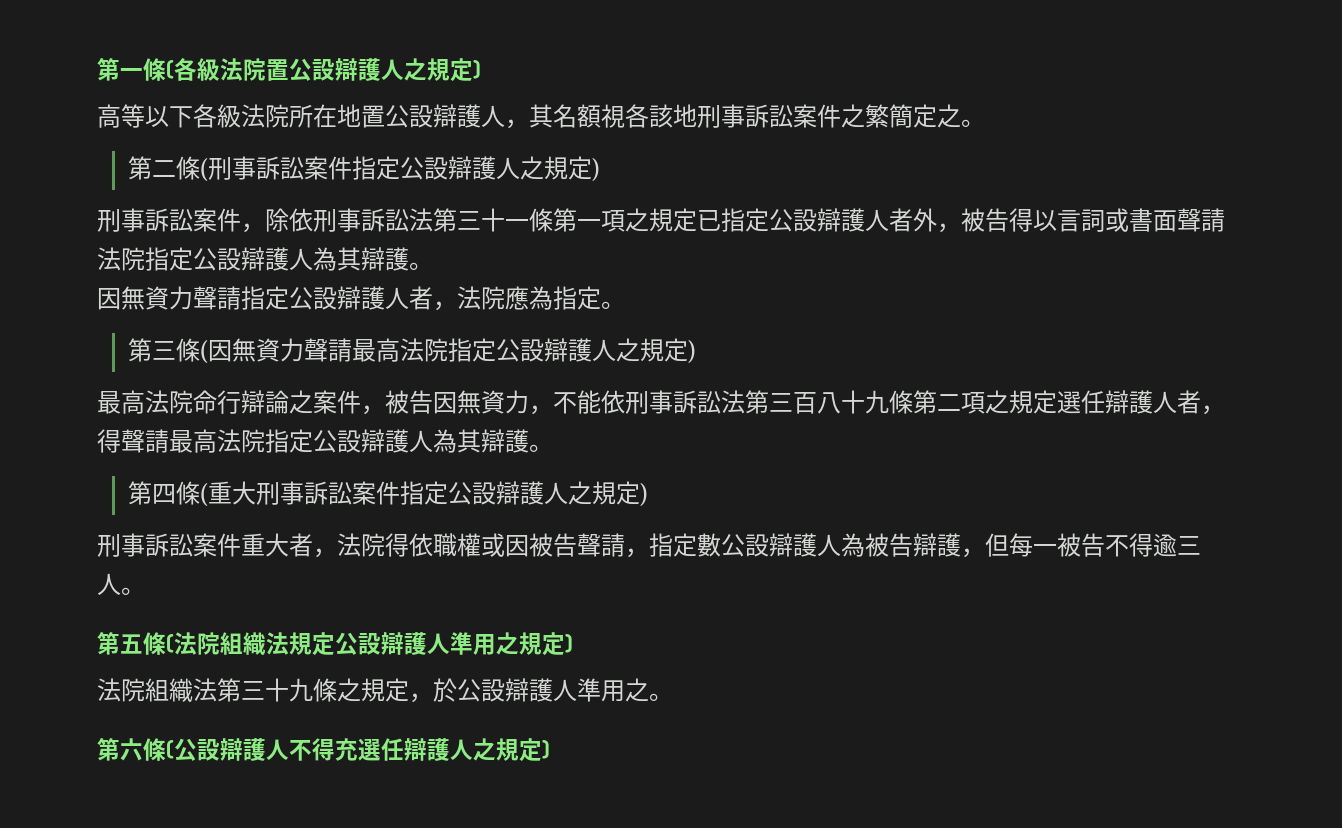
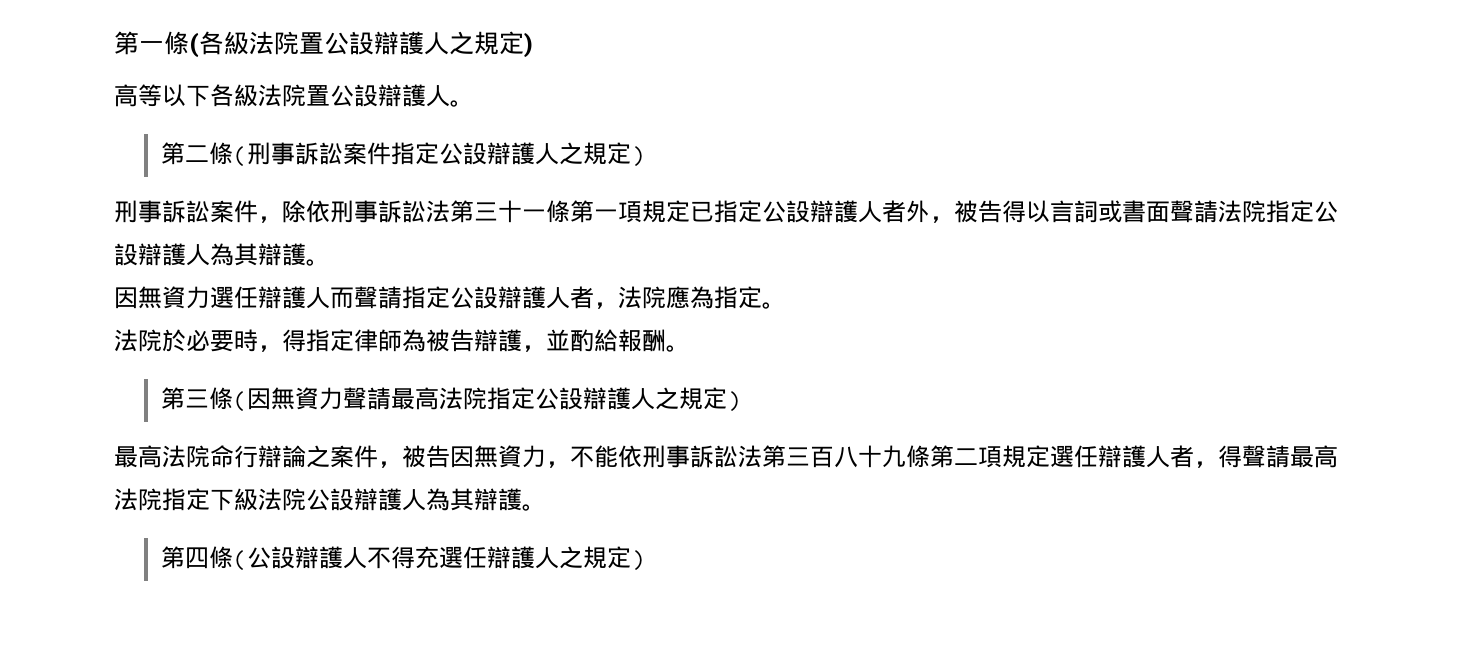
[289,104,961,129] 所在地置公設辯護人，其名額視各該地刑事訴訟案件之繁簡定之 -> [306,84,450,107] 置公設辯護人
[625,208,649,232] 之 -> (642, 212) none
(193, 298) none -> [210,286,354,309] 選任辯護人而
(625, 305) none -> [114,329,690,352] // 法院於必要時，得指定律師為被告辯護，並酌給報酬。
[985,390,1009,414] 之 -> (1002, 457) none
(313, 441) none -> [210,488,306,511] 下級法院
[208,481,649,506] [97,533,1201,558] [97,573,145,595] [97,632,573,656] [97,678,673,703] [97,738,174,761] 重大刑事訴訟案件指定公設辯護人之規定) // 刑事訴訟案件重大者，法院得依職權或因被告聲請，指定數公設辯護人為被告辯護，但每一被告不得逾三人。 // 第五條(法院組織法規定公設辯護人準用之規定) // 法院組織法第三十九條之規定，於公設辯護人準用之。 // 第六條( -> (247, 560) none

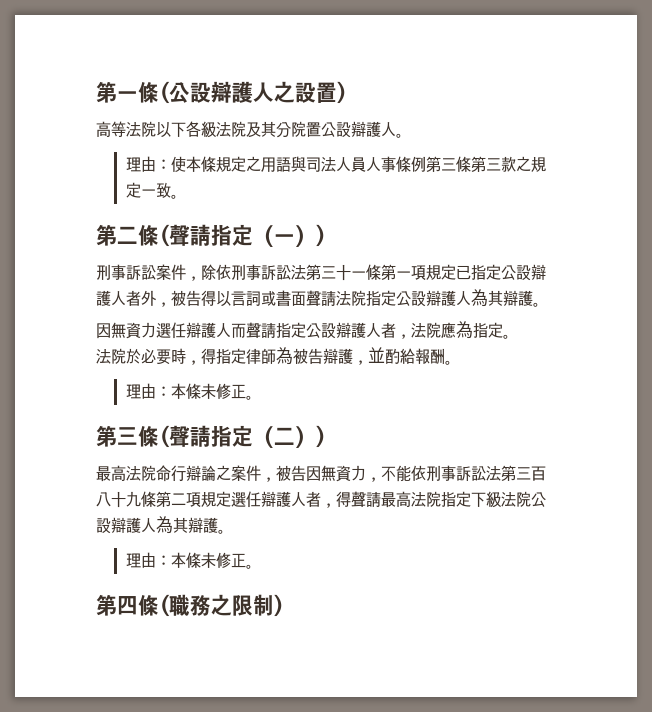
[199,31,524,55] 各級法院置公設辯護人之規定 -> [169,81,337,103] 公設辯護人之設置
(162, 95) none -> [126,121,156,137] 法院
(306, 95) none -> [246,121,306,138] 及其分院
[160,142,631,167] 第二條(刑事訴訟案件指定公設辯護人之規定 -> [126,156,547,172] [126,182,180,199] [96,224,316,247] 理由：使本條規定之用語與司法人員人事條例第三條第三款之規定一致。 // 第二條(聲請指定（一）
[160,387,727,412] 第三條(因無資力聲請最高法院指定公設辯護人之規定 -> [126,383,255,400] [96,425,316,448] 理由：本條未修正。 // 第三條(聲請指定（二）
[160,546,631,571] 第四條(公設辯護人不得充選任辯護人之規定 -> [126,552,255,569] [96,594,274,617] 理由：本條未修正。 // 第四條(職務之限制

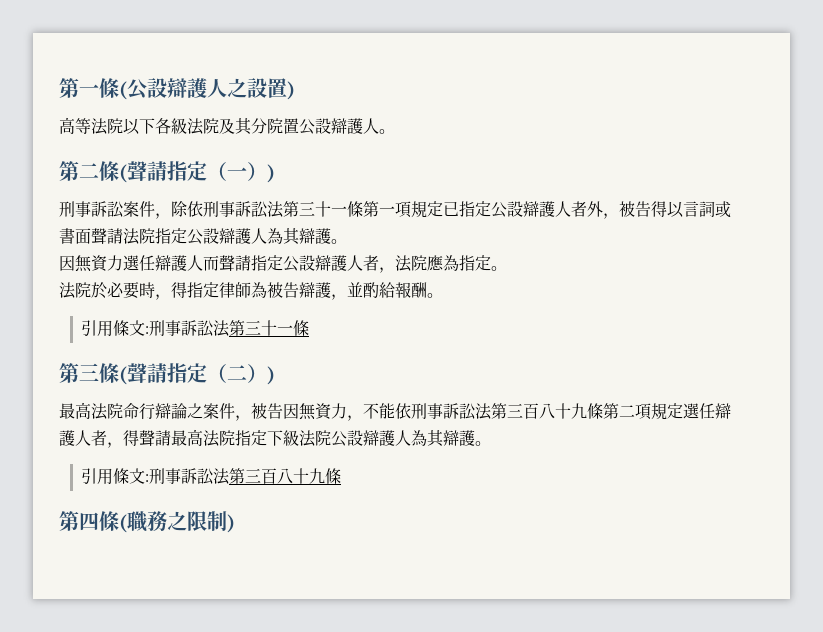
[126,156,547,172] [126,182,180,199] // 理由：使本條規定之用語與司法人員人事條例第三條第三款之規定一致。 -> (395, 131) none
[126,383,255,400] 理由：本條未修正。 -> [81,320,310,337] 引用條文:刑事訴訟法第三十一條
[126,552,255,569] 理由：本條未修正。 -> [81,468,342,485] 引用條文:刑事訴訟法第三百八十九條

